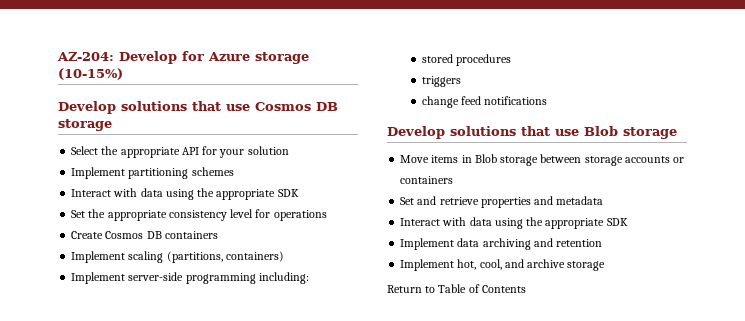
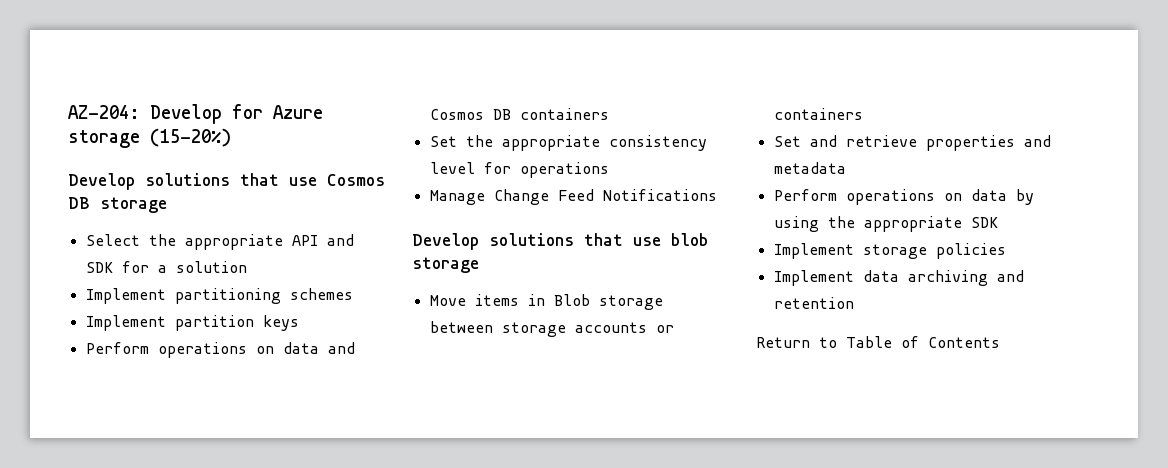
[58,68,123,80] (10-15%) -> [150,128,231,147] (15-20%)
[202,146,245,158] for your -> [326,234,354,246] [85,261,167,273] and SDK for a
[71,188,299,200] Interact with data using the appropriate SDK -> [85,315,299,331] [85,342,355,358] [429,108,609,120] Implement partition keys // Perform operations on data and Cosmos DB containers
[71,231,218,239] [71,251,284,263] [71,272,309,284] [421,54,511,66] [421,76,461,87] [421,96,548,108] [387,126,618,139] Create Cosmos DB containers // Implement scaling (partitions, containers) // Implement server-side programming including: // stored procedures // triggers // change feed notifications // Develop solutions that use Blob -> [429,189,717,205] [412,233,708,250] Manage Change Feed Notifications // Develop solutions that use blob
[400,217,628,229] Interact with data using the appropriate SDK -> [773,189,1034,205] [773,216,998,232] [773,243,1006,259] Perform operations on data by using the appropriate SDK // Implement storage policies
[400,259,606,271] // Implement hot, cool, and archive storage -> (854, 303) none

